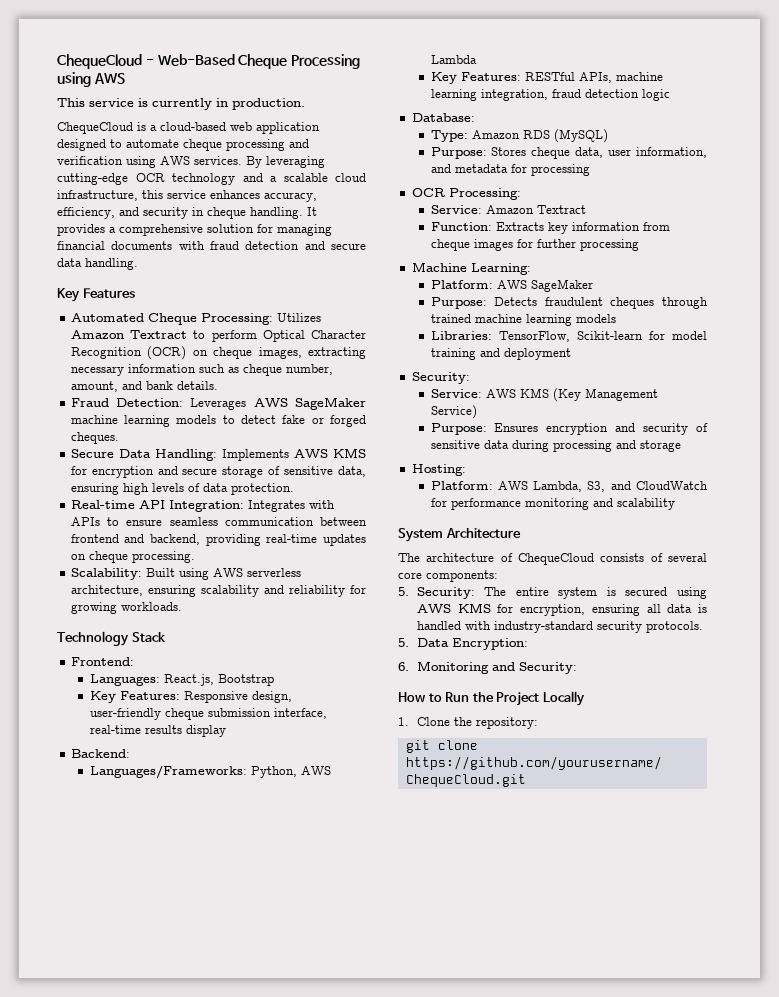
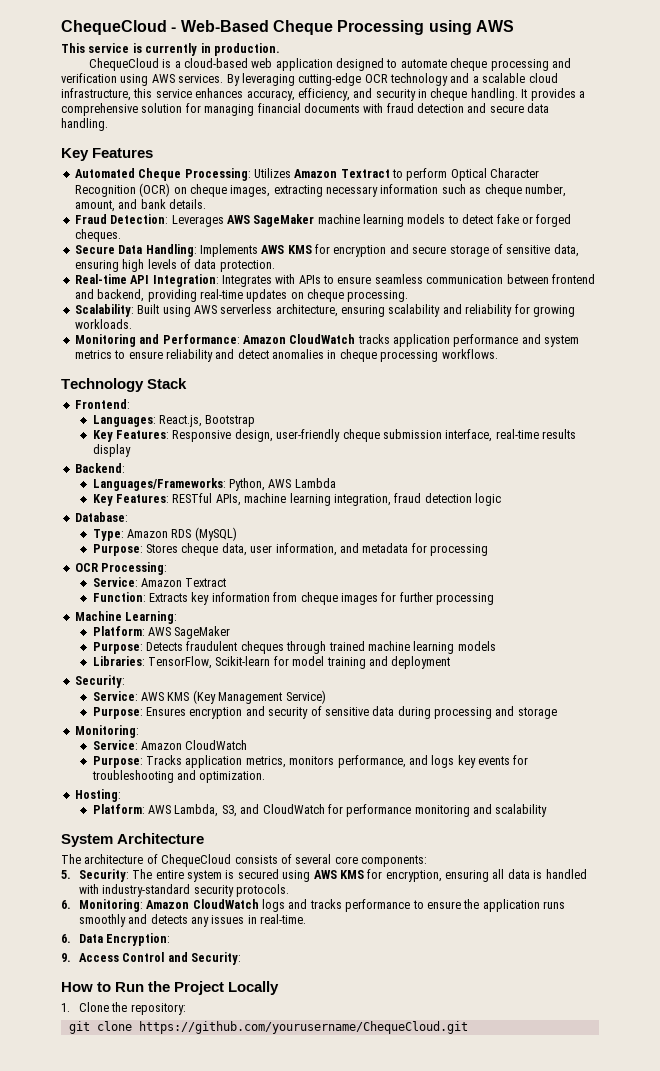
(182, 606) none -> [74,334,580,347] [74,349,498,362] // Monitoring and Performance: Amazon CloudWatch tracks application performance and system metrics to ensure reliability and detect anomalies in cheque processing workflows.
(681, 446) none -> [74,725,139,738] [92,740,248,750] [92,755,529,768] [91,770,266,783] // Monitoring: // Service: Amazon CloudWatch // Purpose: Tracks application metrics, monitors performance, and logs key events for troubleshooting and optimization.
[398,638,409,647] 5. -> [61,899,566,912] [78,914,307,927] [61,934,71,943] 6. Monitoring: Amazon CloudWatch logs and tracks performance to ensure the application runs smoothly and detects any issues in real-time. // 6.
[398,661,489,674] 6. Monitoring -> [61,952,165,962] 9. Access Control

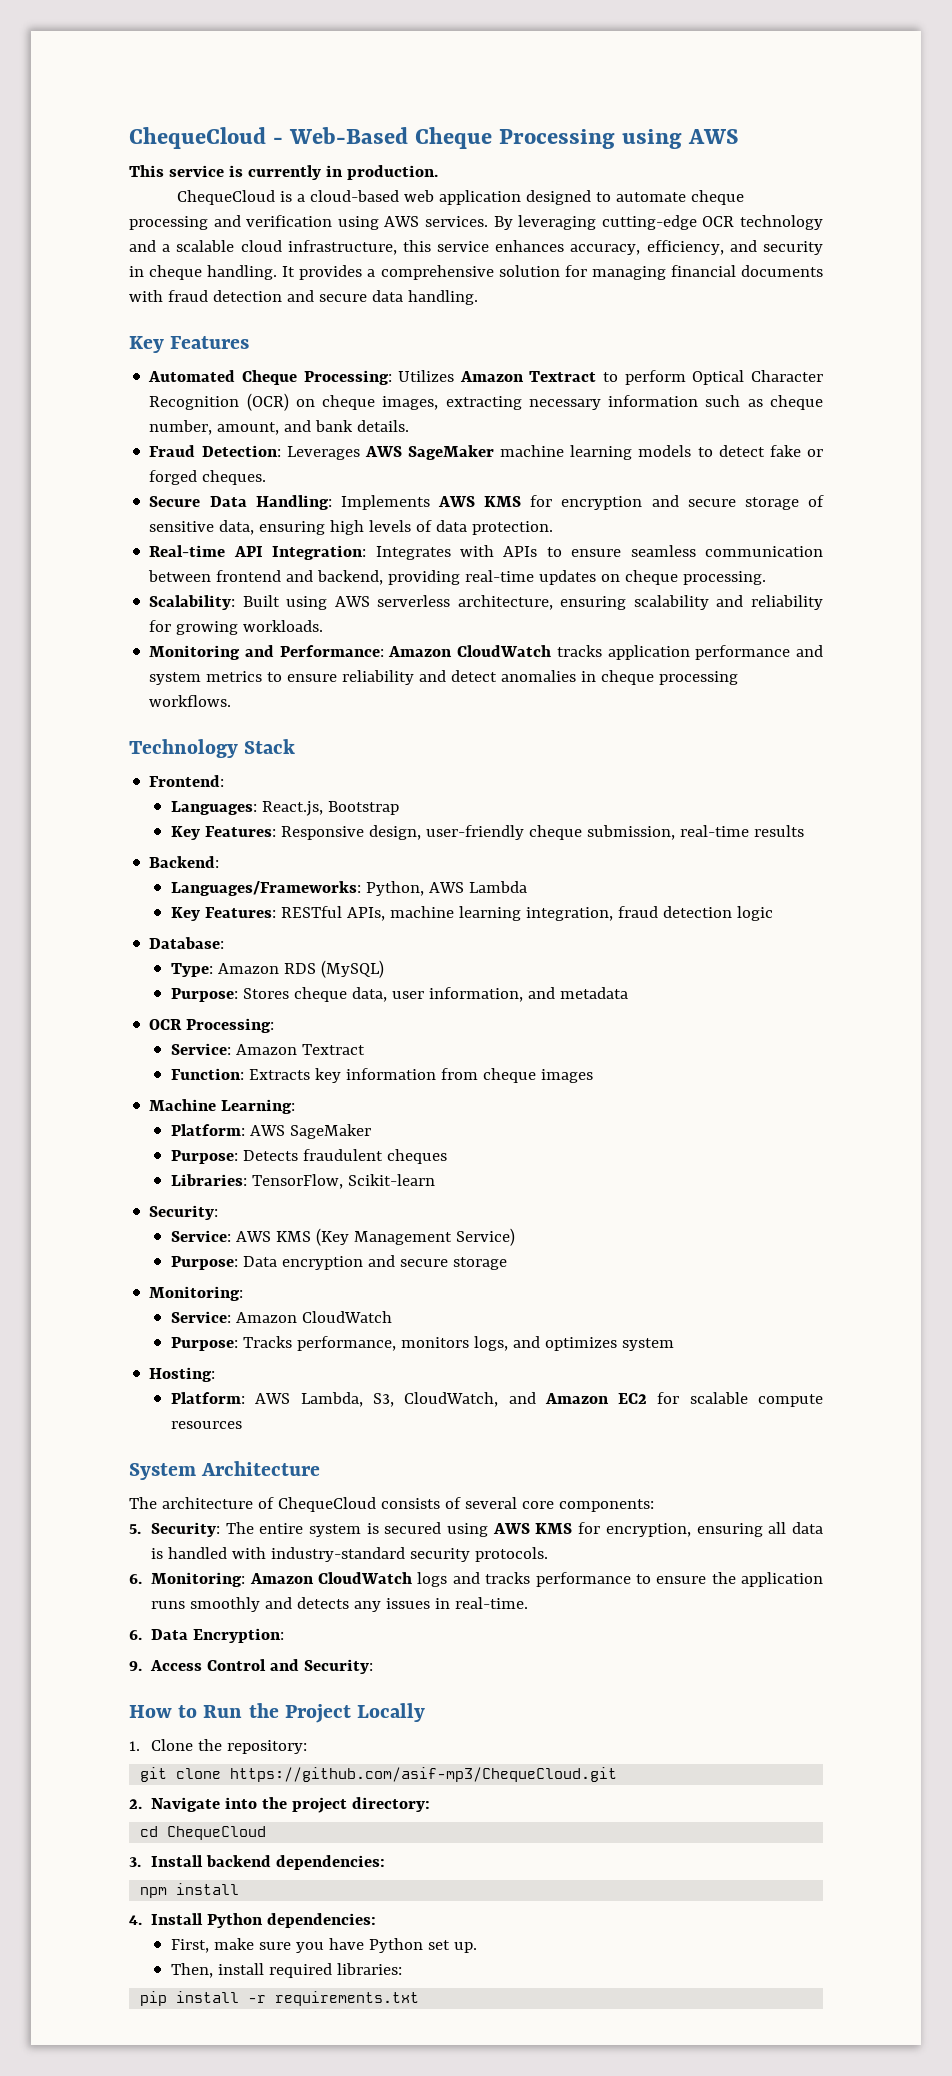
[382,429,493,442] submission interface, -> [587,825,676,840] submission,
[92,444,131,457] display -> (805, 831) none
[411,543,489,556] for processing -> (629, 993) none
[381,592,495,605] for further processing -> (594, 1076) none
[286,641,496,654] [92,656,451,669] through trained machine learning models // Libraries: TensorFlow, Scikit-learn for model training and deployment -> [171,1174,436,1189] // Libraries: TensorFlow, Scikit-learn
[146,706,515,719] Ensures encryption and security of sensitive data during processing and -> [243,1255,449,1270] Data encryption and secure
[185,755,529,768] [91,770,266,783] application metrics, monitors performance, and logs key events for troubleshooting and optimization. -> [297,1336,675,1351] performance, monitors logs, and optimizes system
[240,804,548,817] and CloudWatch for performance monitoring and scalability -> [404,1392,823,1407] [171,1421,243,1429] CloudWatch, and Amazon EC2 for scalable compute resources
[138,1021,468,1034] https://github.com/yourusername/ChequeCloud.git -> [230,1767,618,1782] [129,1797,431,1813] [140,1826,267,1840] [129,1855,385,1870] [140,1883,240,1898] [129,1913,377,1928] [171,1938,478,1953] [171,1963,403,1978] [140,1991,420,2006] https://github.com/asif-mp3/ChequeCloud.git // 2. Navigate into the project directory: // cd ChequeCloud // 3. Install backend dependencies: // npm install // 4. Install Python dependencies: // First, make sure you have Python set up. // Then, install required libraries: // pip install -r requirements.txt

